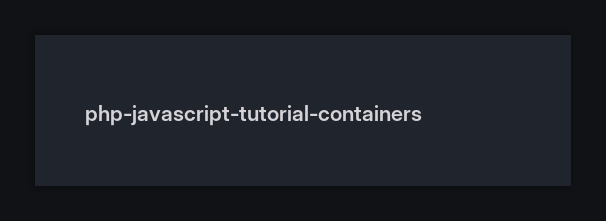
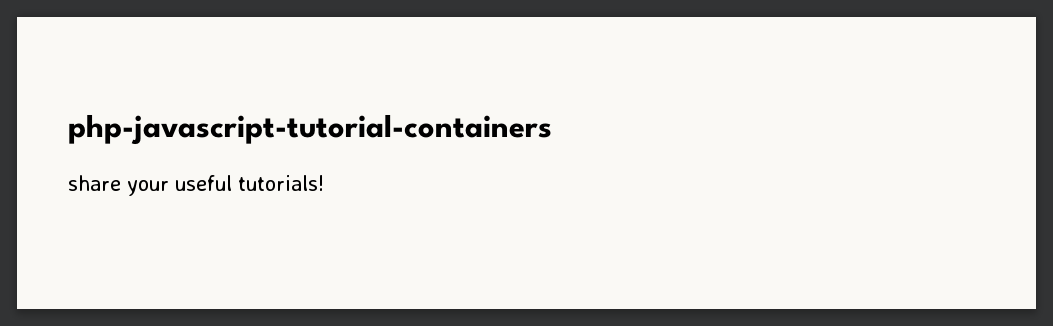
(422, 115) none -> [68,175,324,196] // share your useful tutorials!

